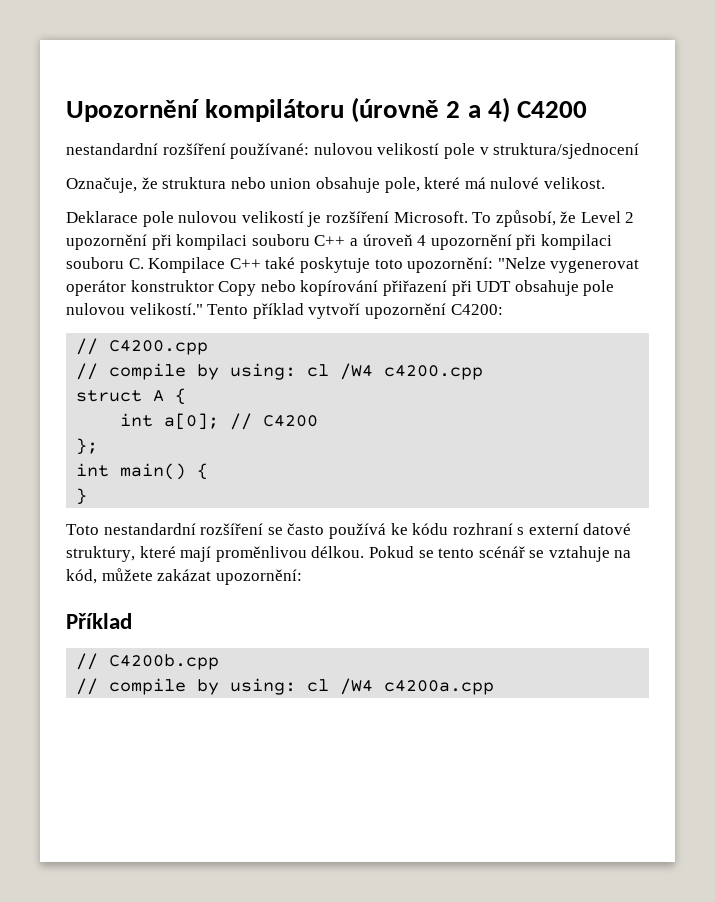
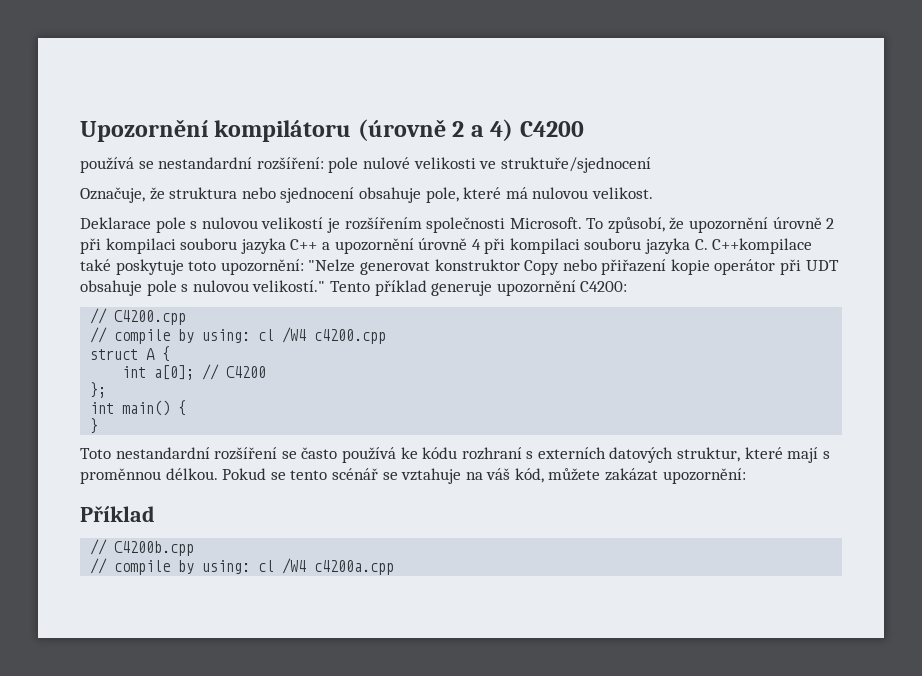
[66,143,640,159] nestandardní rozšíření používané: nulovou velikostí pole v struktura/sjednocení -> [80,157,651,173] používá se nestandardní rozšíření: pole nulové velikosti ve struktuře/sjednocení
[270,178,312,189] union -> [280,187,355,203] sjednocení
[490,177,540,189] nulové -> [532,187,589,199] nulovou
(174, 219) none -> [190,221,198,229] s
[325,211,389,223] rozšíření -> [344,217,506,233] rozšířením společnosti
[580,211,635,223] [66,234,310,250] Level 2 upozornění při kompilaci souboru -> [689,217,835,233] [80,238,286,254] upozornění úrovně 2 při kompilaci souboru jazyka
[362,234,612,250] [66,257,261,273] úroveň 4 upozornění při kompilaci souboru C. Kompilace C++ -> [334,238,813,254] upozornění úrovně 4 při kompilaci souboru jazyka C. C++kompilace
[550,259,640,273] [66,280,126,296] vygenerovat operátor -> [359,261,430,275] generovat
[300,280,447,296] kopírování přiřazení -> [601,259,776,275] přiřazení kopie operátor
(615, 288) none -> [181,284,189,292] s
[308,303,361,319] vytvoří -> [431,281,493,296] generuje
[528,523,632,535] [66,546,307,562] externí datové struktury, které mají proměnlivou -> [537,447,830,463] [80,468,161,484] externích datových struktur, které mají s proměnnou
(632, 554) none -> [486,468,511,480] váš

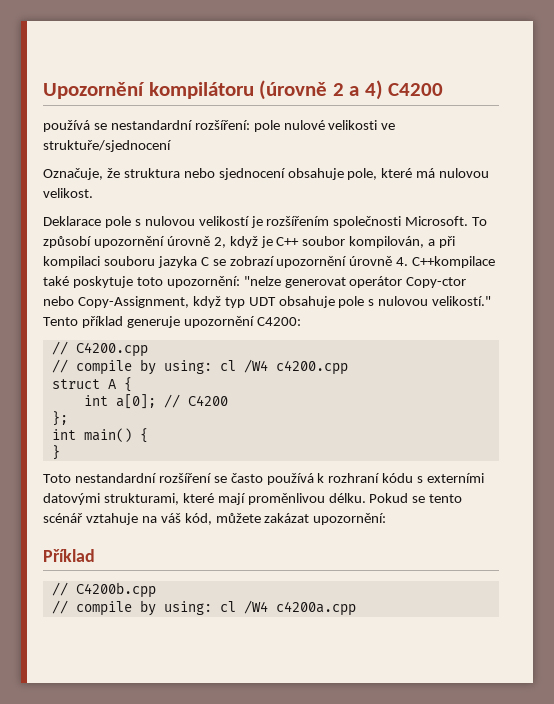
[607,217,835,233] [80,238,708,254] způsobí, že upozornění úrovně 2 při kompilaci souboru jazyka C++ a upozornění úrovně 4 při kompilaci souboru jazyka C. -> [43,236,456,248] [43,256,409,268] způsobí upozornění úrovně 2, když je C++ soubor kompilován, a při kompilaci souboru jazyka C se zobrazí upozornění úrovně 4.
[308,259,802,275] "Nelze generovat konstruktor Copy nebo přiřazení kopie operátor při -> [243,276,467,288] [43,296,245,308] "nelze generovat operátor Copy-ctor nebo Copy-Assignment, když typ
[400,447,830,463] [80,468,218,484] ke kódu rozhraní s externích datových struktur, které mají s proměnnou délkou. -> [317,473,485,483] [43,493,366,505] k rozhraní kódu s externími datovými strukturami, které mají proměnlivou délku.
[382,472,398,480] se -> (83, 518) none

